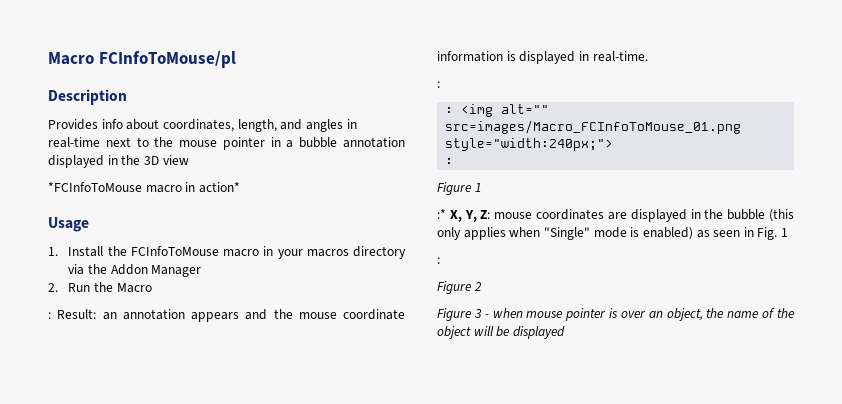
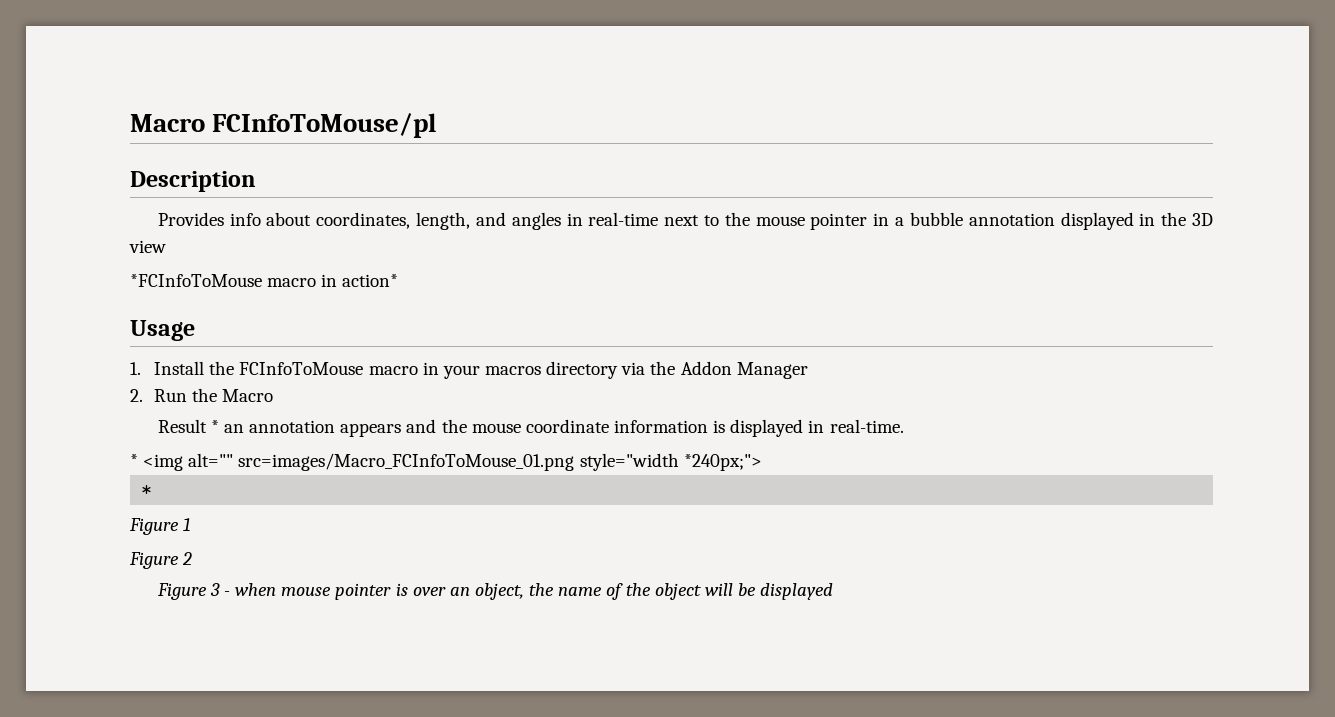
[48,309,97,319] : Result: -> [157,419,219,433] Result *
[437,81,440,88] [445,107,454,114] : // : -> [130,454,138,467] *
[445,138,614,151] [445,158,454,165] style="width:240px;"> // : -> [579,453,762,471] [141,485,153,496] style="width *240px;"> // *
[437,209,794,222] [437,227,789,240] [437,257,440,264] // :* X, Y, Z: mouse coordinates are displayed in the bubble (this only applies when "Single" mode is enabled) as seen in Fig. 1 // : -> (191, 524) none

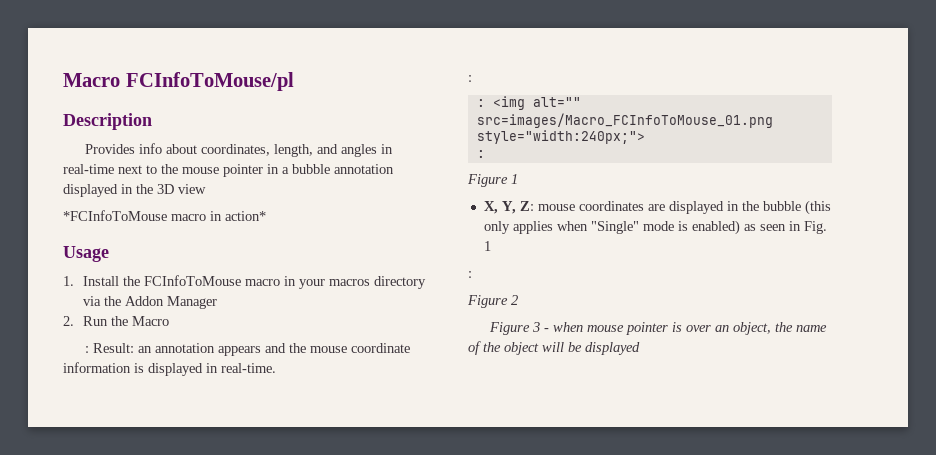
[157,419,219,433] Result * -> [85,343,135,353] : Result:
[130,454,138,467] * -> [468,75,472,82] [476,99,485,107] : // :
[579,453,762,471] [141,485,153,496] style="width *240px;"> // * -> [476,130,645,144] [476,150,485,158] style="width:240px;"> // :
(191, 524) none -> [483,200,831,215] [483,220,827,235] [483,241,491,251] [468,271,472,278] // X, Y, Z: mouse coordinates are displayed in the bubble (this only applies when "Single" mode is enabled) as seen in Fig. 1 // :

